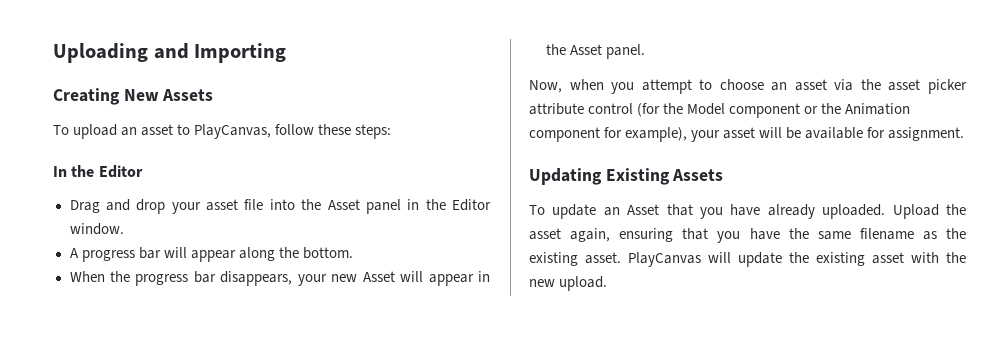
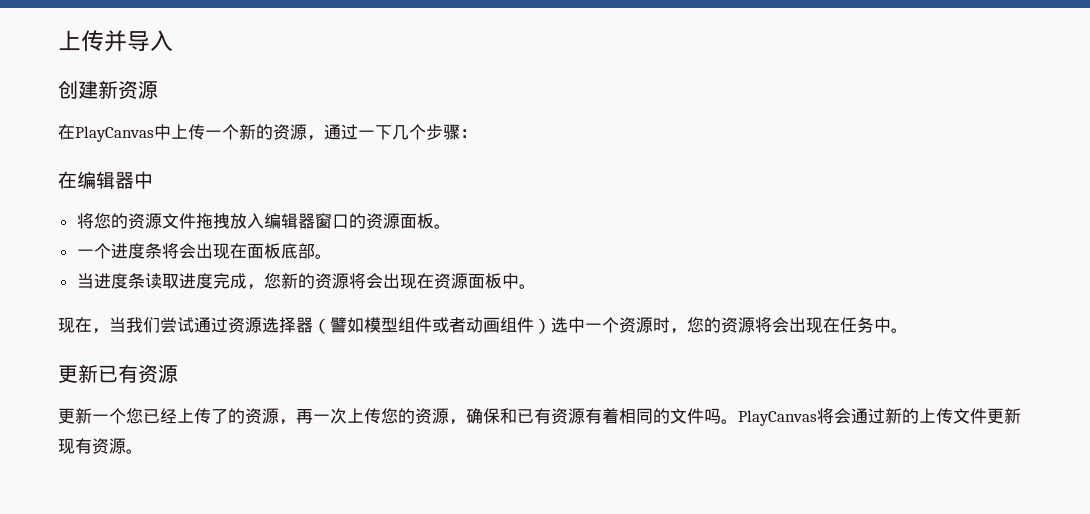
[53,43,287,63] [53,88,214,105] [53,124,392,139] [53,165,143,178] [69,199,491,214] [69,223,124,235] [69,247,353,262] [69,271,490,286] [545,44,645,59] [529,79,967,94] [529,103,911,118] [529,127,965,142] [529,168,724,185] [529,204,966,219] [529,228,966,243] [529,252,966,267] [529,276,608,291] Uploading and Importing // Creating New Assets // To upload an asset to PlayCanvas, follow these steps: // In the Editor // Drag and drop your asset file into the Asset panel in the Editor window. // A progress bar will appear along the bottom. // When the progress bar disappears, your new Asset will appear in the Asset panel. // Now, when you attempt to choose an asset via the asset picker attribute control (for the Model component or the Animation component for example), your asset will be available for assignment. // Updating Existing Assets // To update an Asset that you have already uploaded. Upload the asset again, ensuring that you have the same filename as the existing asset. PlayCanvas will update the existing asset with the new upload. -> [58,30,173,52] [58,80,158,100] [58,124,477,142] [58,171,153,190] [76,213,451,229] [76,243,332,259] [76,273,536,290] [58,317,908,334] [58,364,178,384] [58,408,1021,426] [58,438,143,454] 上传并导入 // 创建新资源 // 在PlayCanvas中上传一个新的资源，通过一下几个步骤： // 在编辑器中 // 将您的资源文件拖拽放入编辑器窗口的资源面板。 // 一个进度条将会出现在面板底部。 // 当进度条读取进度完成，您新的资源将会出现在资源面板中。 // 现在，当我们尝试通过资源选择器（譬如模型组件或者动画组件）选中一个资源时，您的资源将会出现在任务中。 // 更新已有资源 // 更新一个您已经上传了的资源，再一次上传您的资源，确保和已有资源有着相同的文件吗。PlayCanvas将会通过新的上传文件更新现有资源。

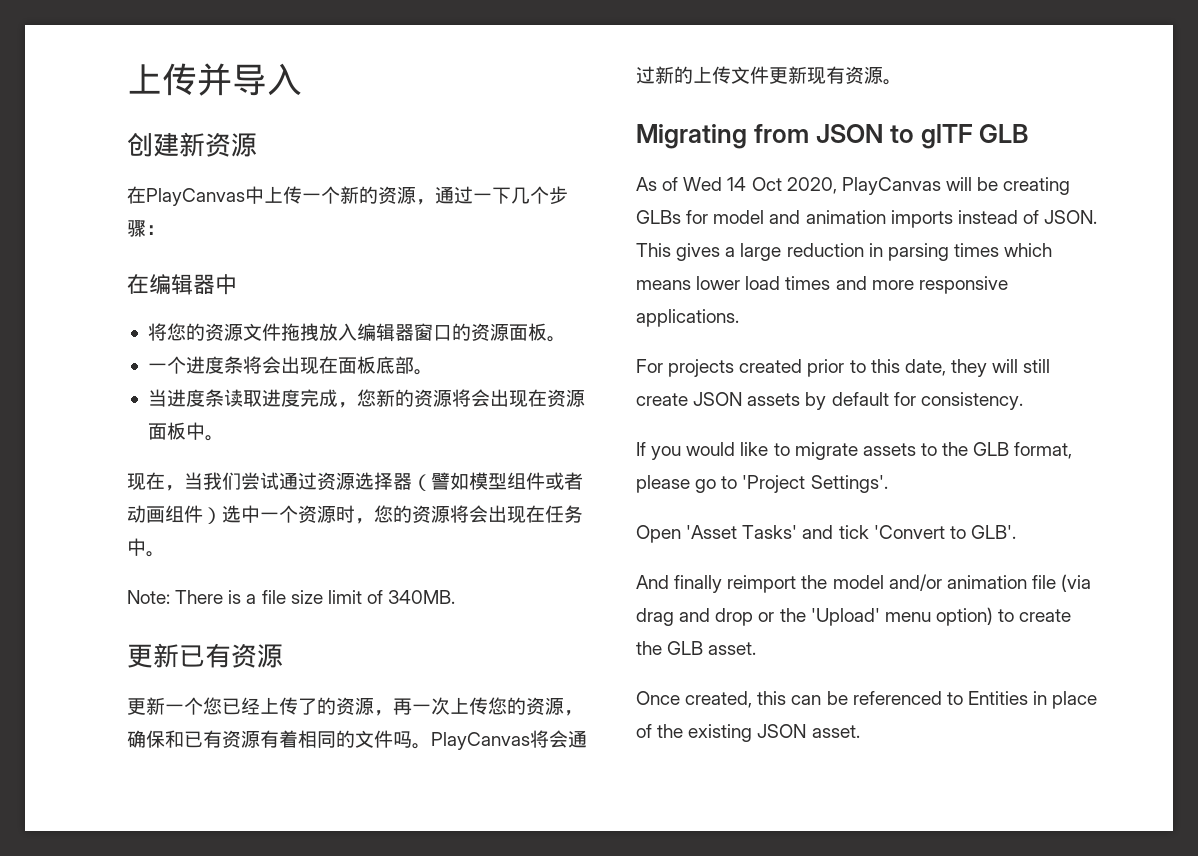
(908, 330) none -> [127,590,456,604] // Note: There is a file size limit of 340MB.
(143, 451) none -> [636,124,1029,149] [636,177,1071,195] [636,210,1098,228] [636,243,1053,261] [636,276,1008,294] [636,309,739,327] [636,359,1051,377] [636,392,1023,410] [636,442,1073,460] [636,475,888,493] [636,525,1016,543] [636,574,1092,593] [636,607,1072,626] [636,641,757,655] [636,691,1098,709] [636,724,860,742] // Migrating from JSON to glTF GLB // As of Wed 14 Oct 2020, PlayCanvas will be creating GLBs for model and animation imports instead of JSON. This gives a large reduction in parsing times which means lower load times and more responsive applications. // For projects created prior to this date, they will still create JSON assets by default for consistency. // If you would like to migrate assets to the GLB format, please go to 'Project Settings'. // Open 'Asset Tasks' and tick 'Convert to GLB'. // And finally reimport the model and/or animation file (via drag and drop or the 'Upload' menu option) to create the GLB asset. // Once created, this can be referenced to Entities in place of the existing JSON asset.

